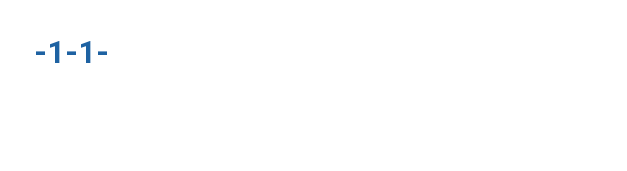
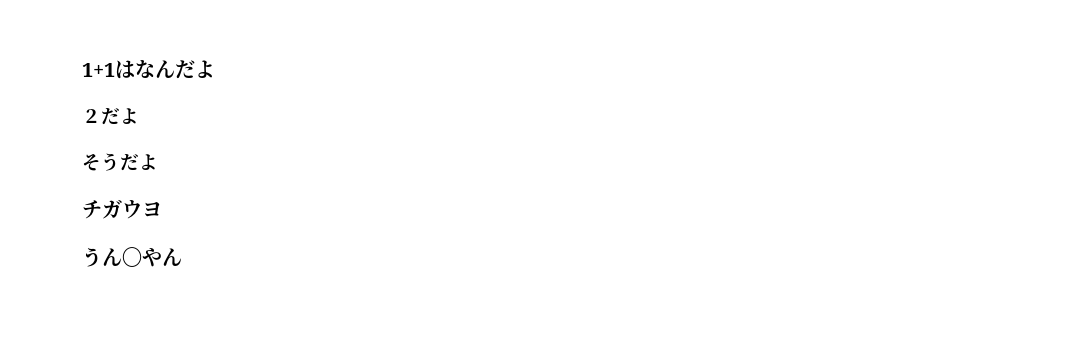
[34,41,109,63] -1-1- -> [82,60,215,79] [82,107,139,125] [82,153,158,171] [82,199,162,219] [82,247,182,267] 1+1はなんだよ // ２だよ // そうだよ // チガウヨ // うん〇やん

